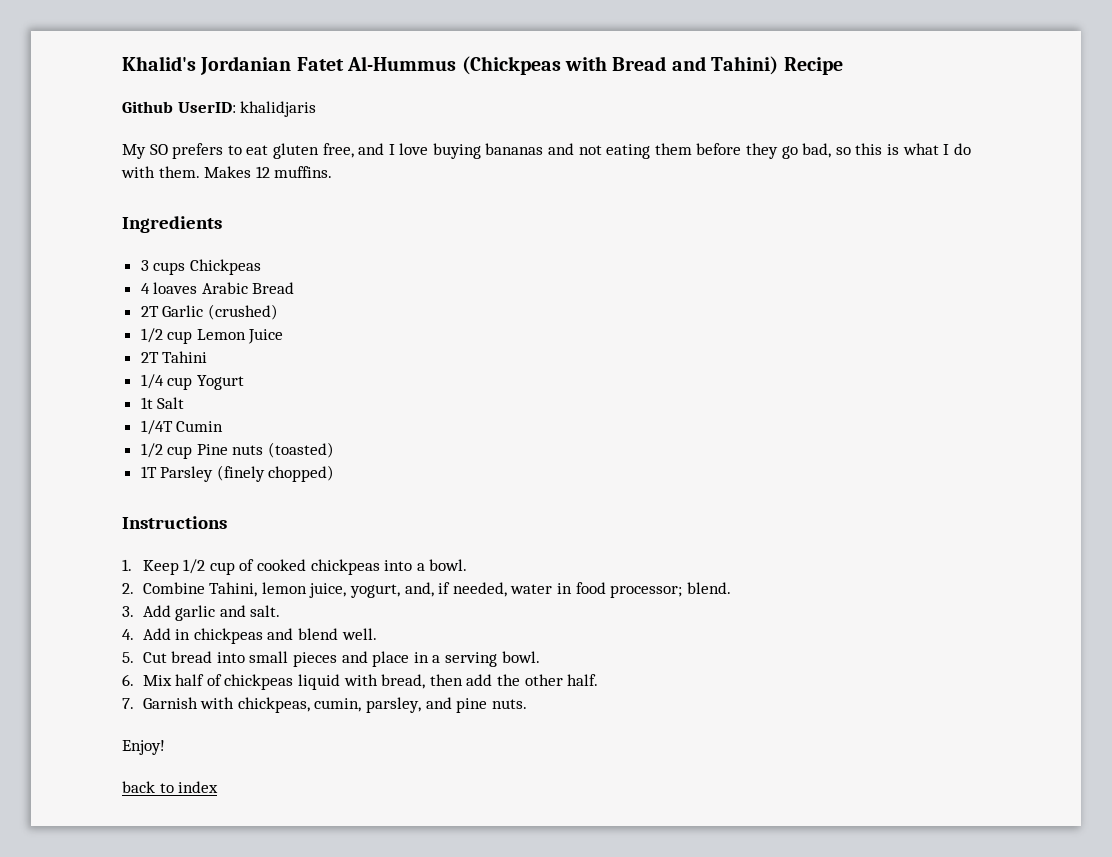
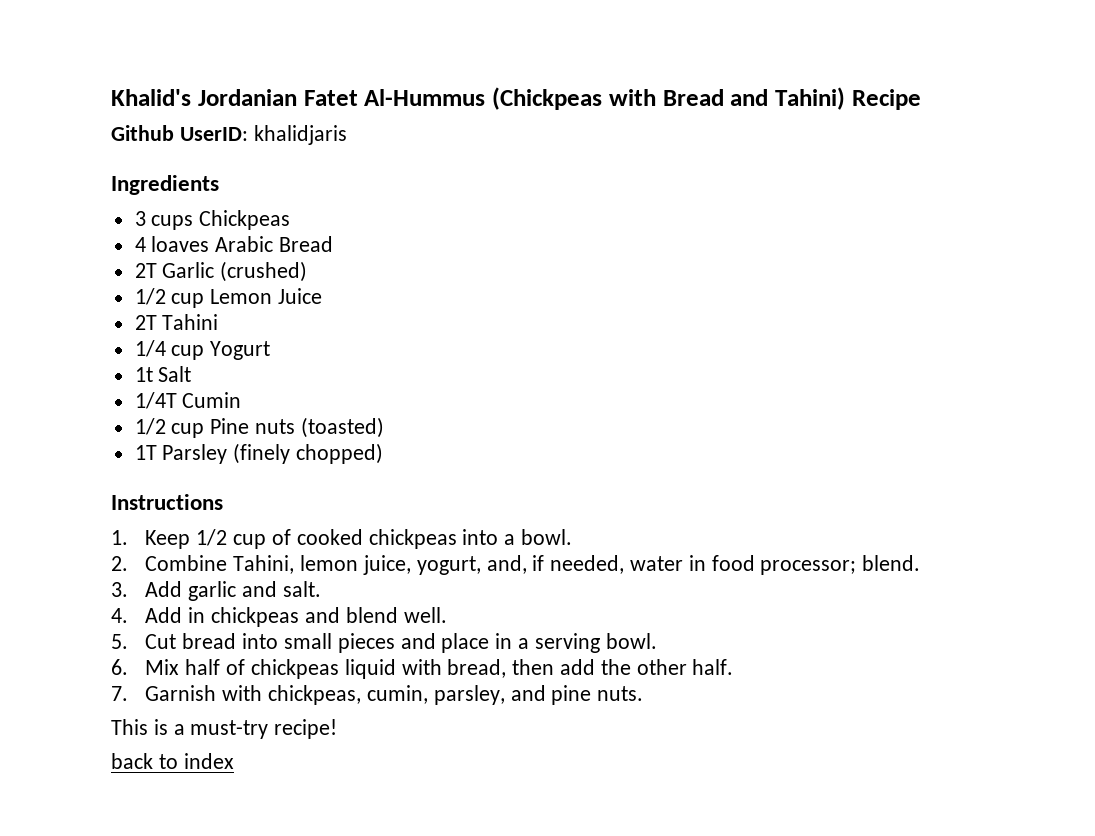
[122,143,971,159] [121,166,333,178] // My SO prefers to eat gluten free, and I love buying bananas and not eating them before they go bad, so this is what I do with them. Makes 12 muffins. -> (347, 135) none
[122,740,165,755] Enjoy! -> [111,719,338,739] This is a must-try recipe!

